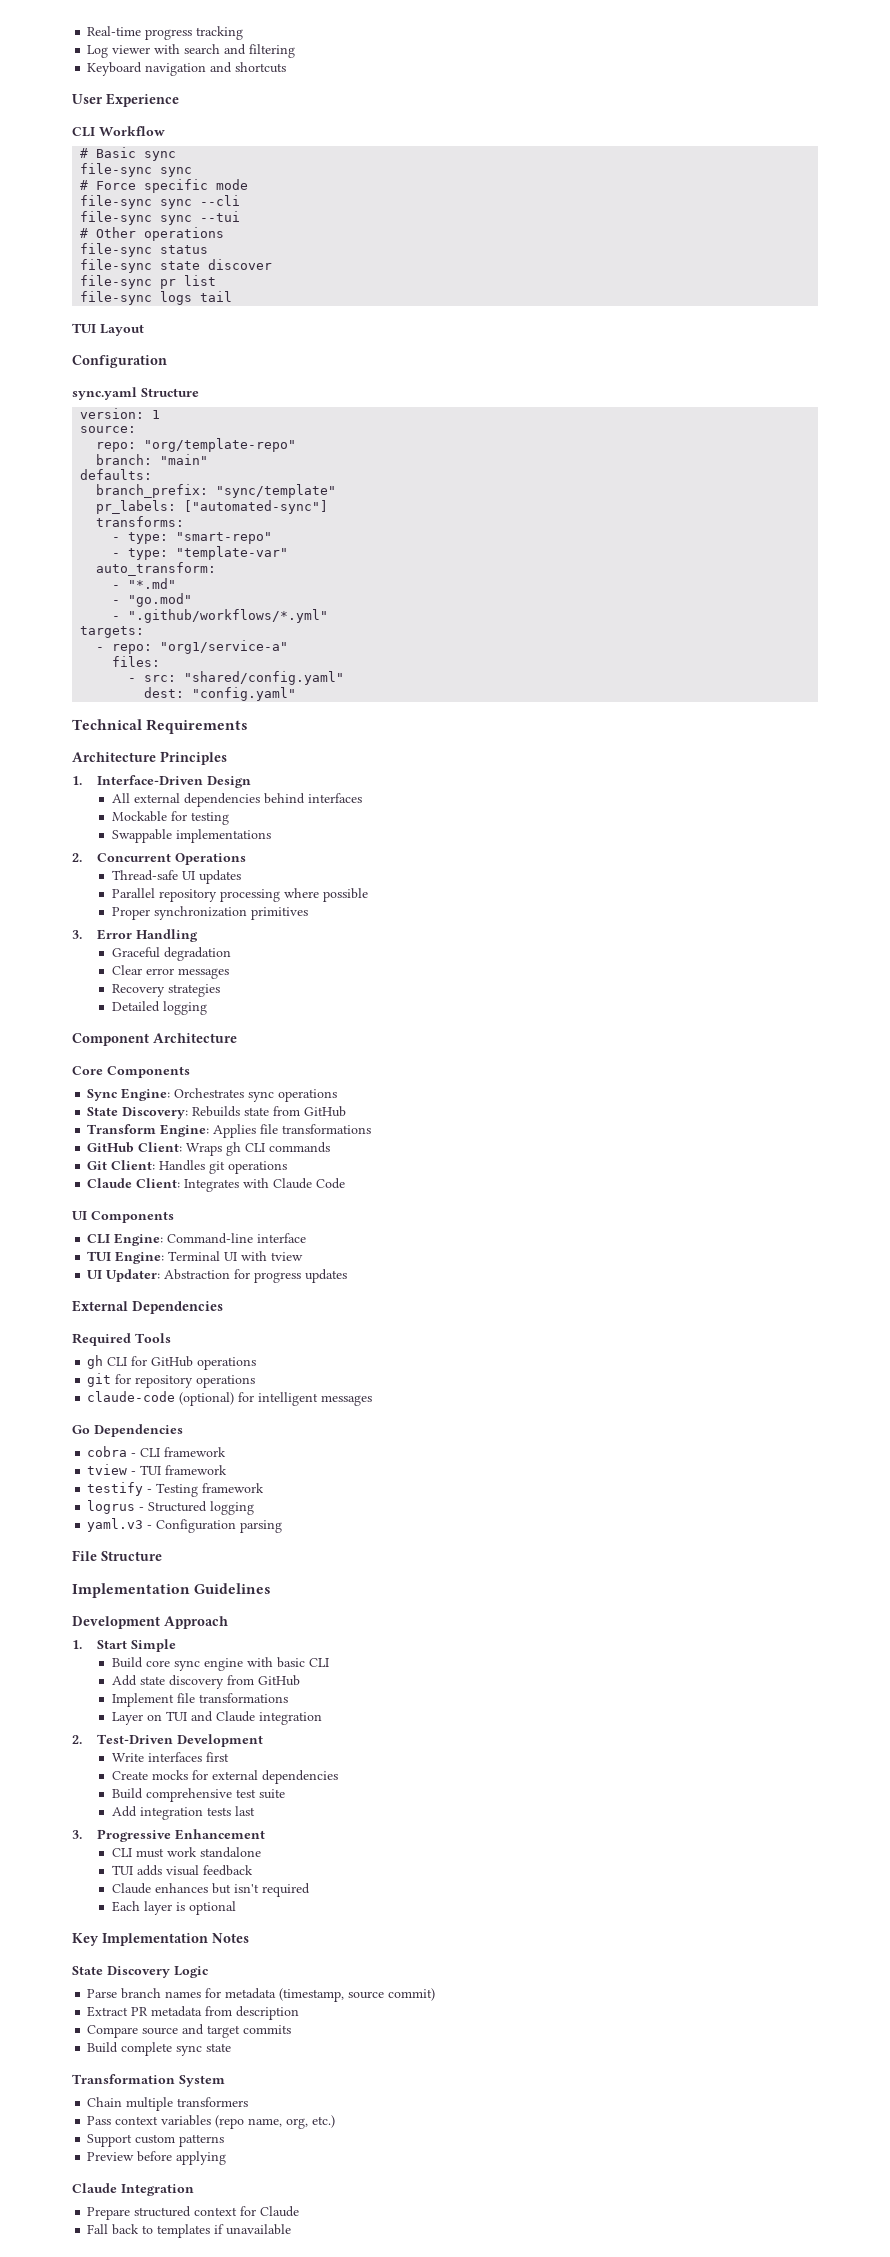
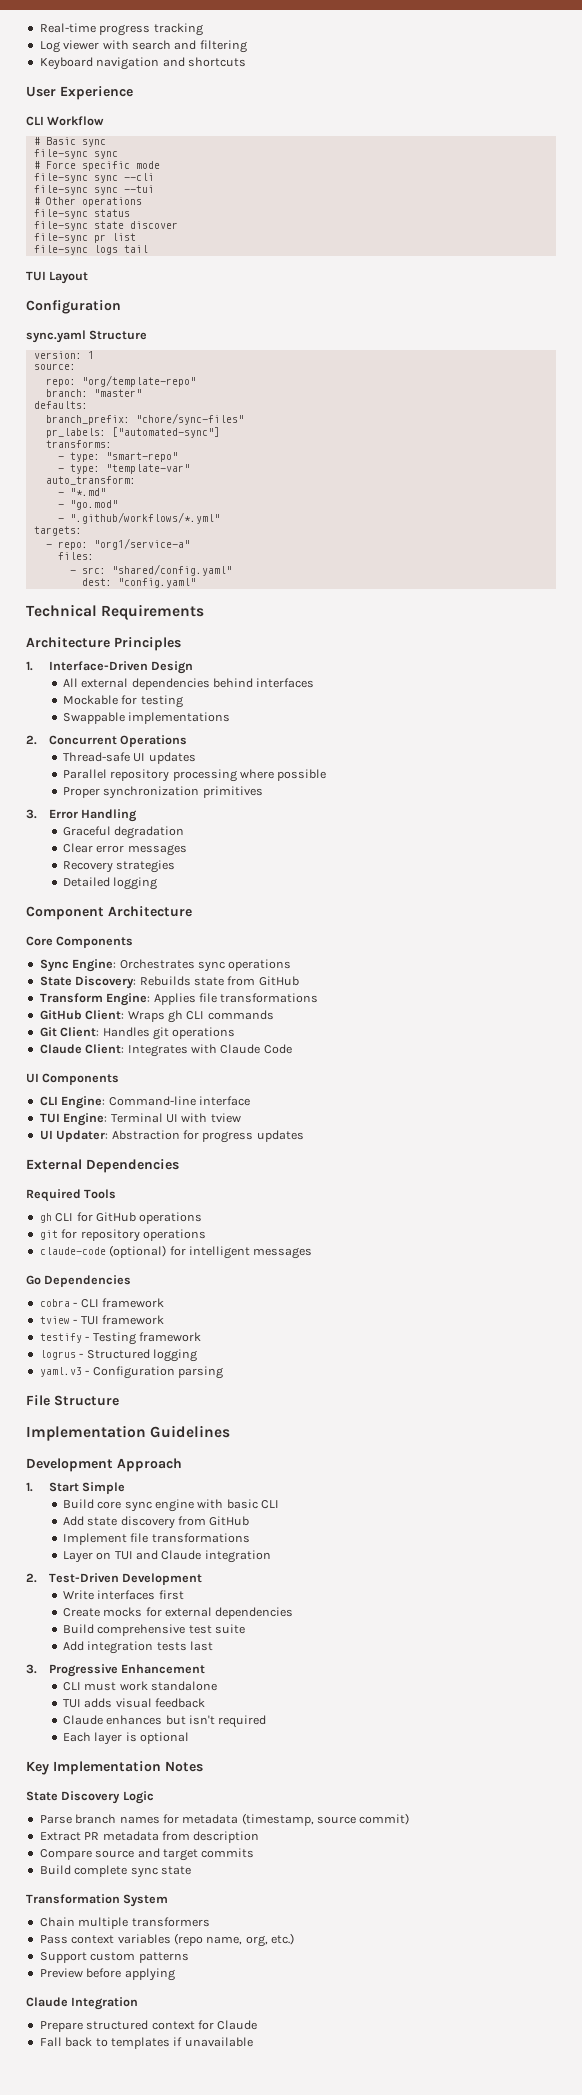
[160,454,209,465] "main" -> [93,389,142,397] "master"
[216,484,337,498] "sync/template" -> [135,413,244,425] "chore/sync-files"

